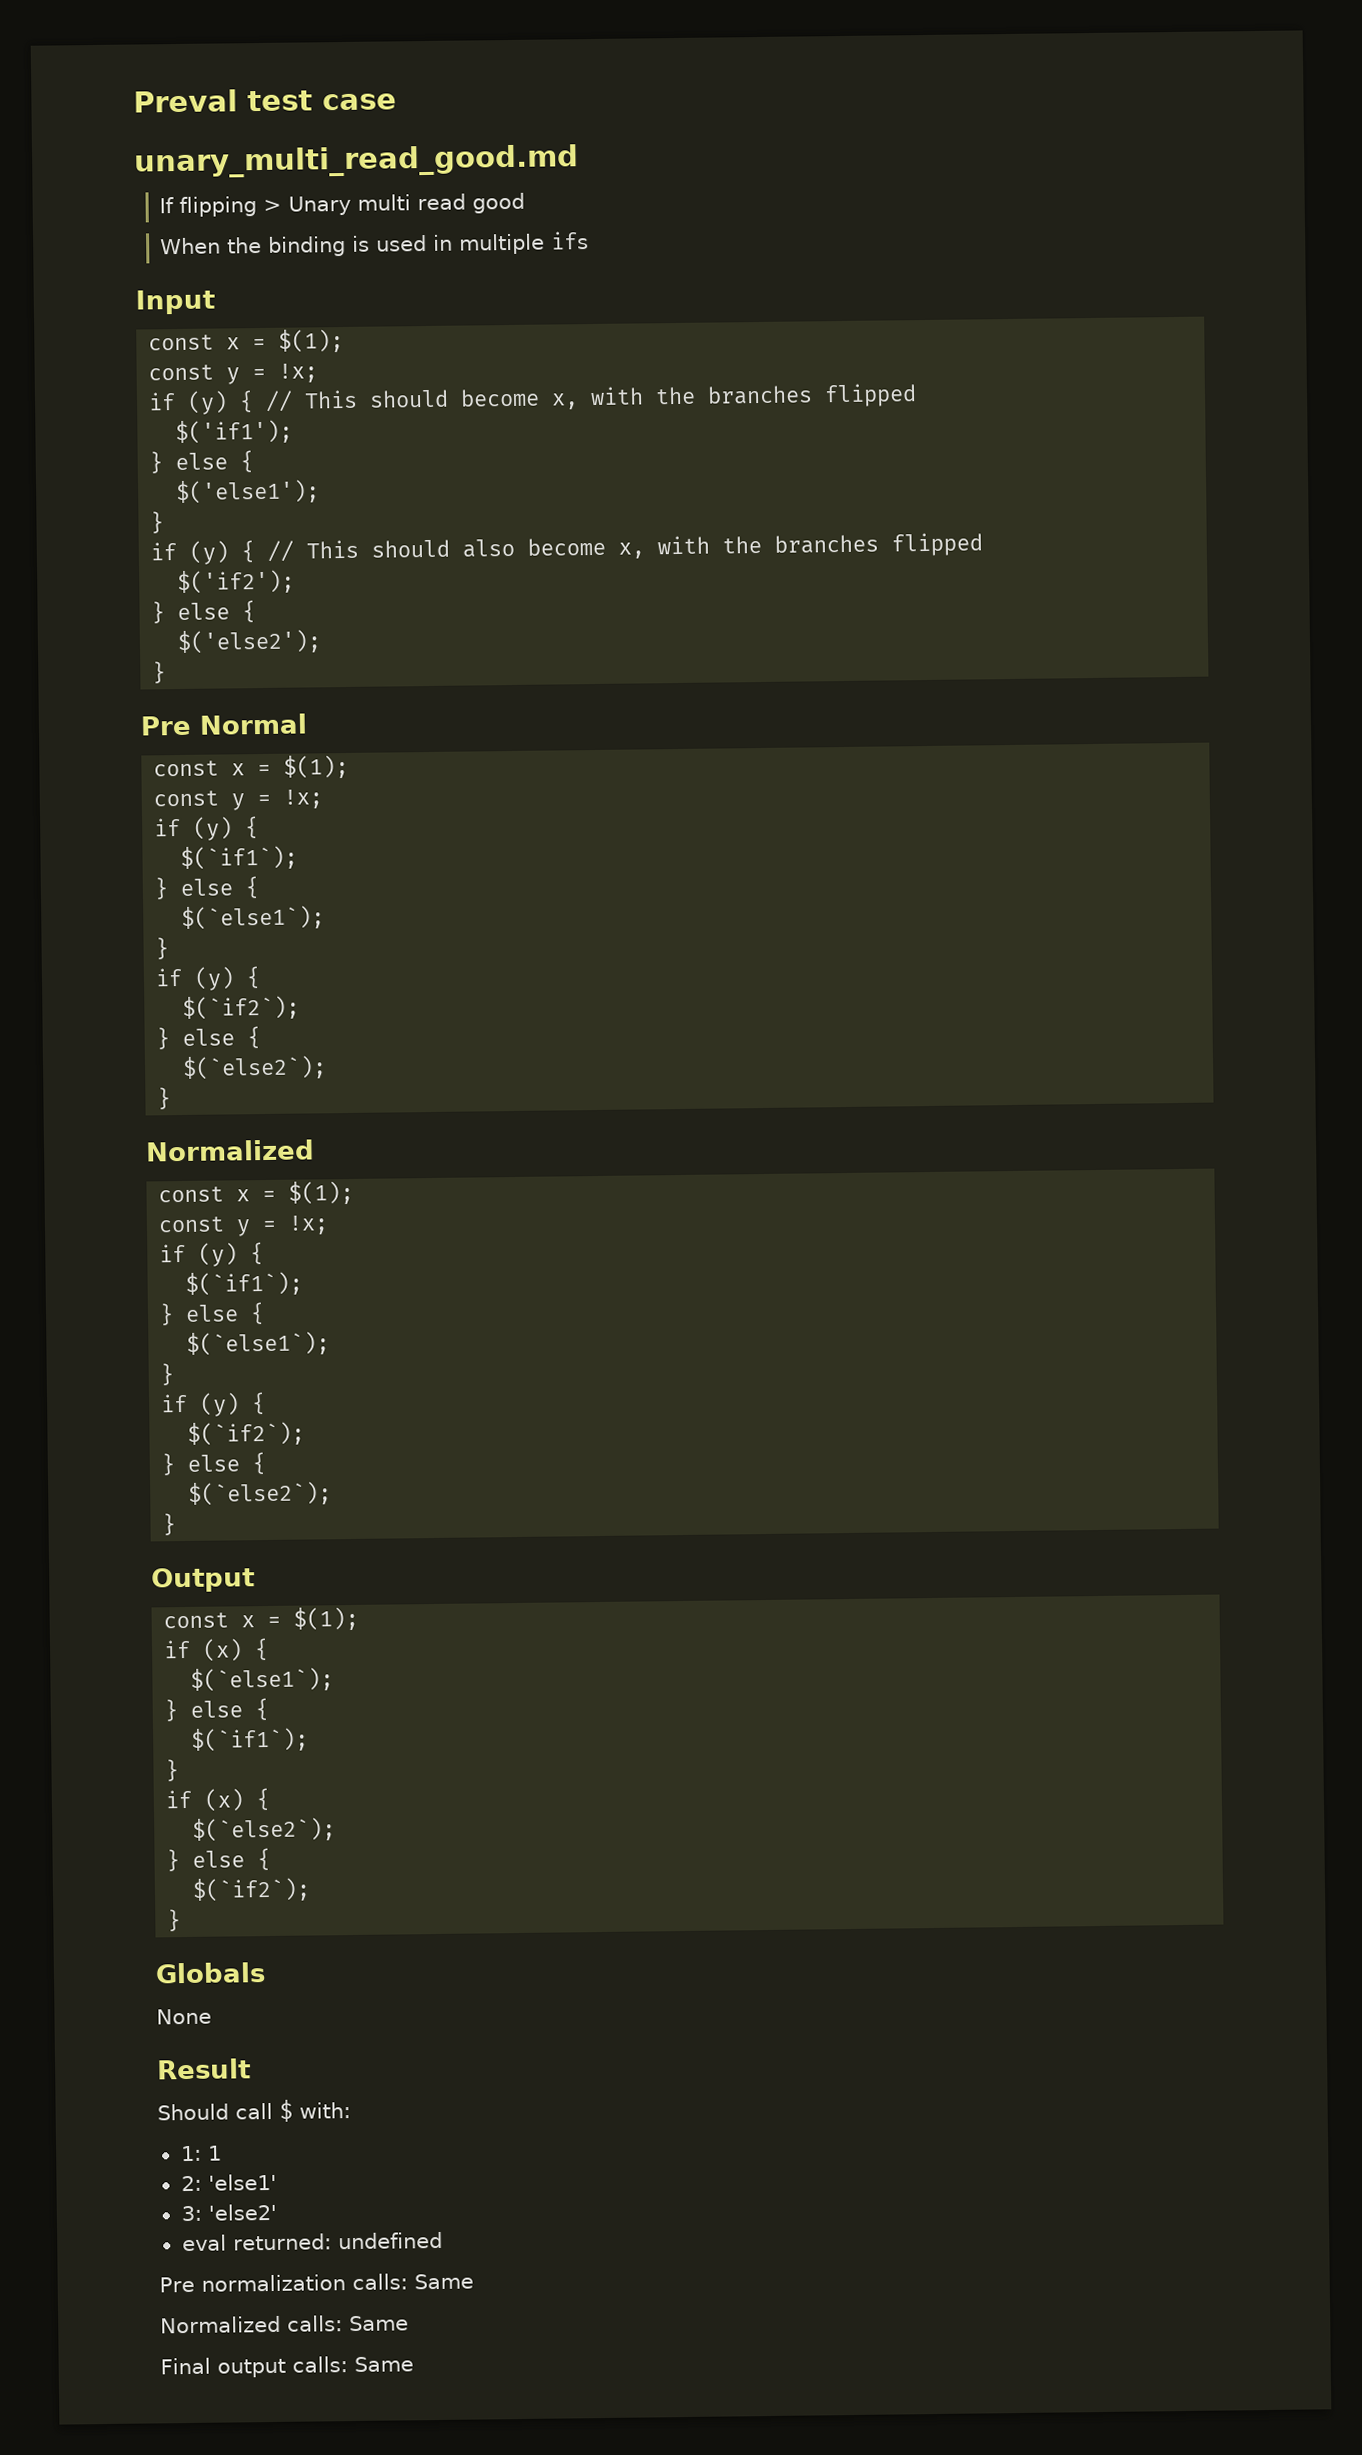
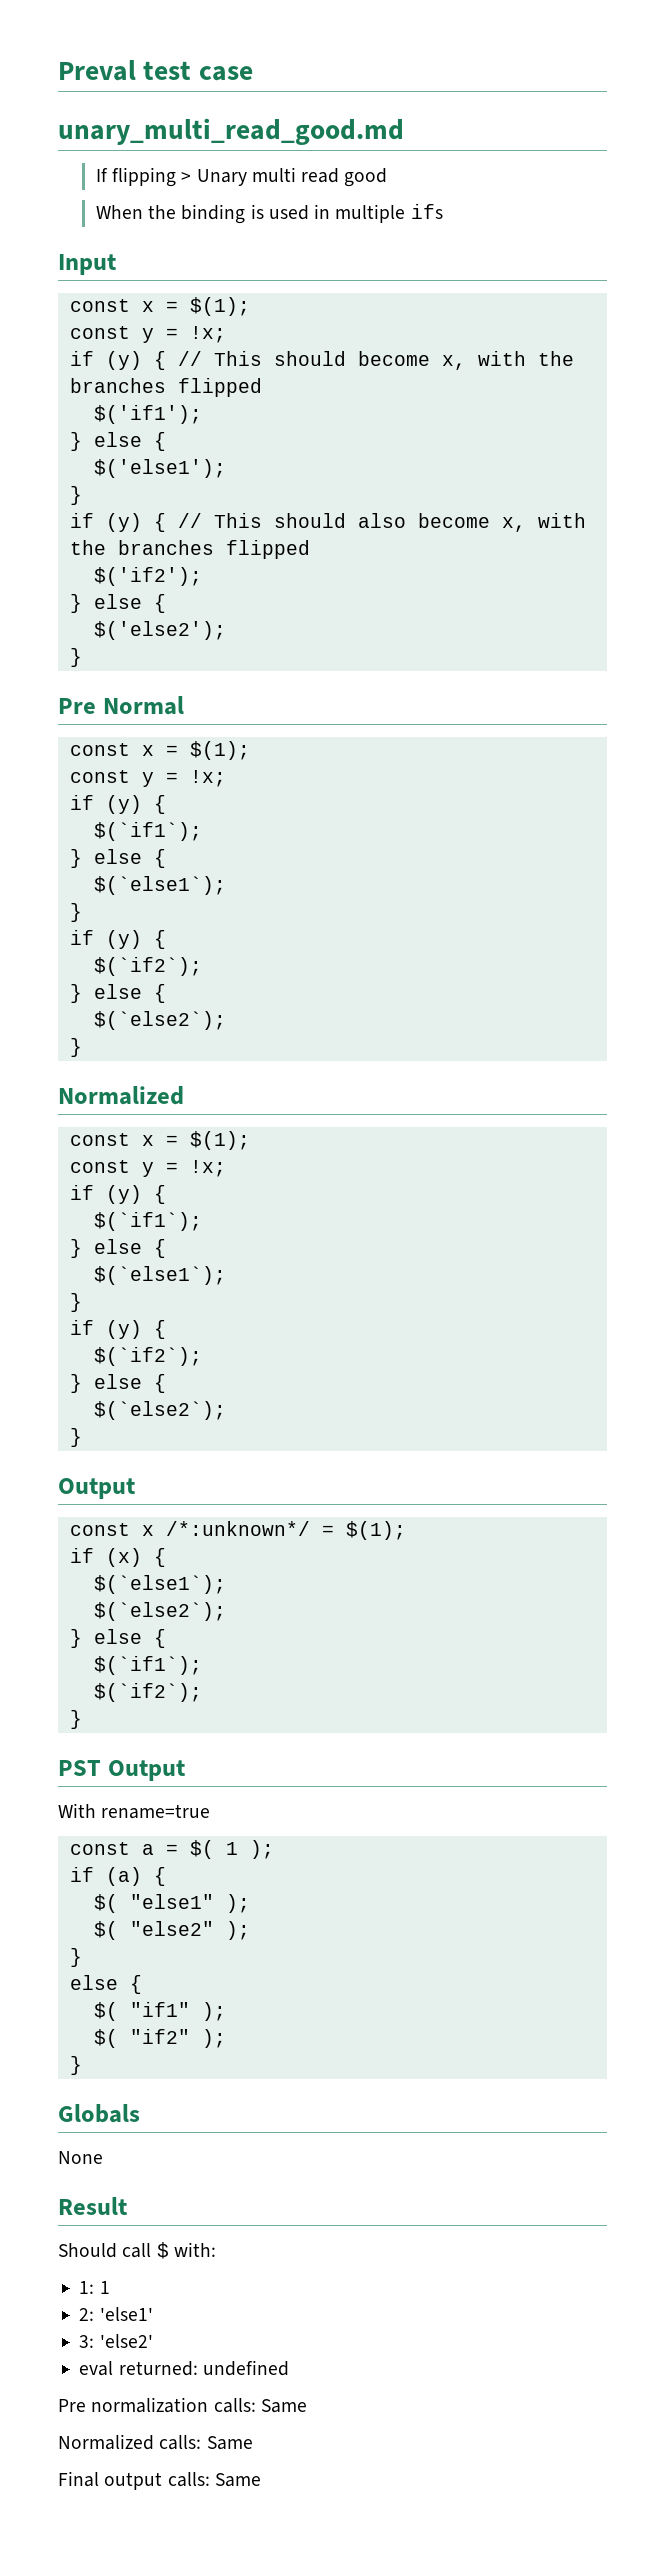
(256, 1621) none -> [165,1521,310,1536] /*:unknown*/
(335, 1679) none -> [93,1602,226,1621] // $(`else2`);
[165,1759,180,1782] [165,1787,271,1812] [192,1817,337,1842] [166,1847,272,1872] [192,1877,312,1902] // } // if (x) { // $(`else2`); // } else { // $(`if2`); -> [93,1683,202,1702] [69,1710,82,1729] [58,1760,185,1781] [58,1803,211,1819] [69,1840,274,1859] [69,1867,166,1886] [93,1894,250,1913] [93,1921,250,1940] [69,1948,82,1967] [69,1975,142,1994] [93,2002,226,2021] [93,2029,226,2048] // $(`if2`); // } // PST Output // With rename=true // const a = $( 1 ); // if (a) { // $( "else1" ); // $( "else2" ); // } // else { // $( "if1" ); // $( "if2" );

